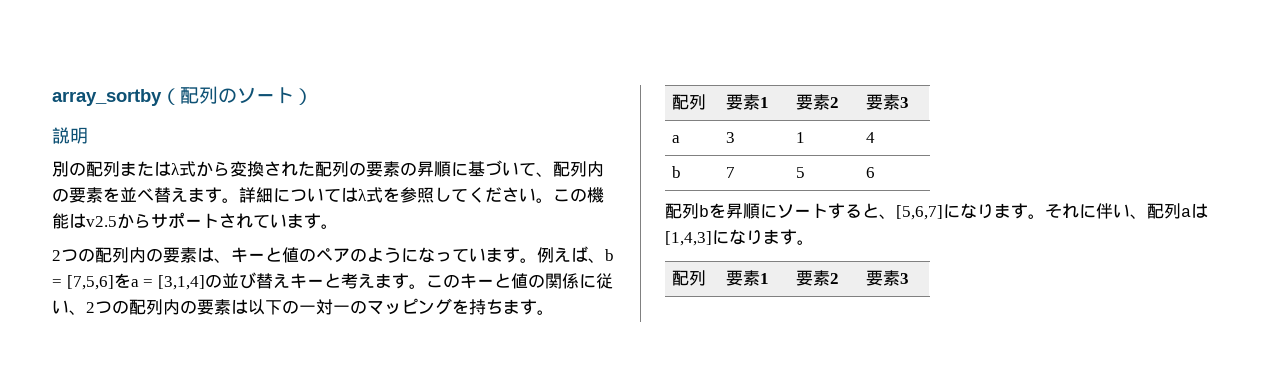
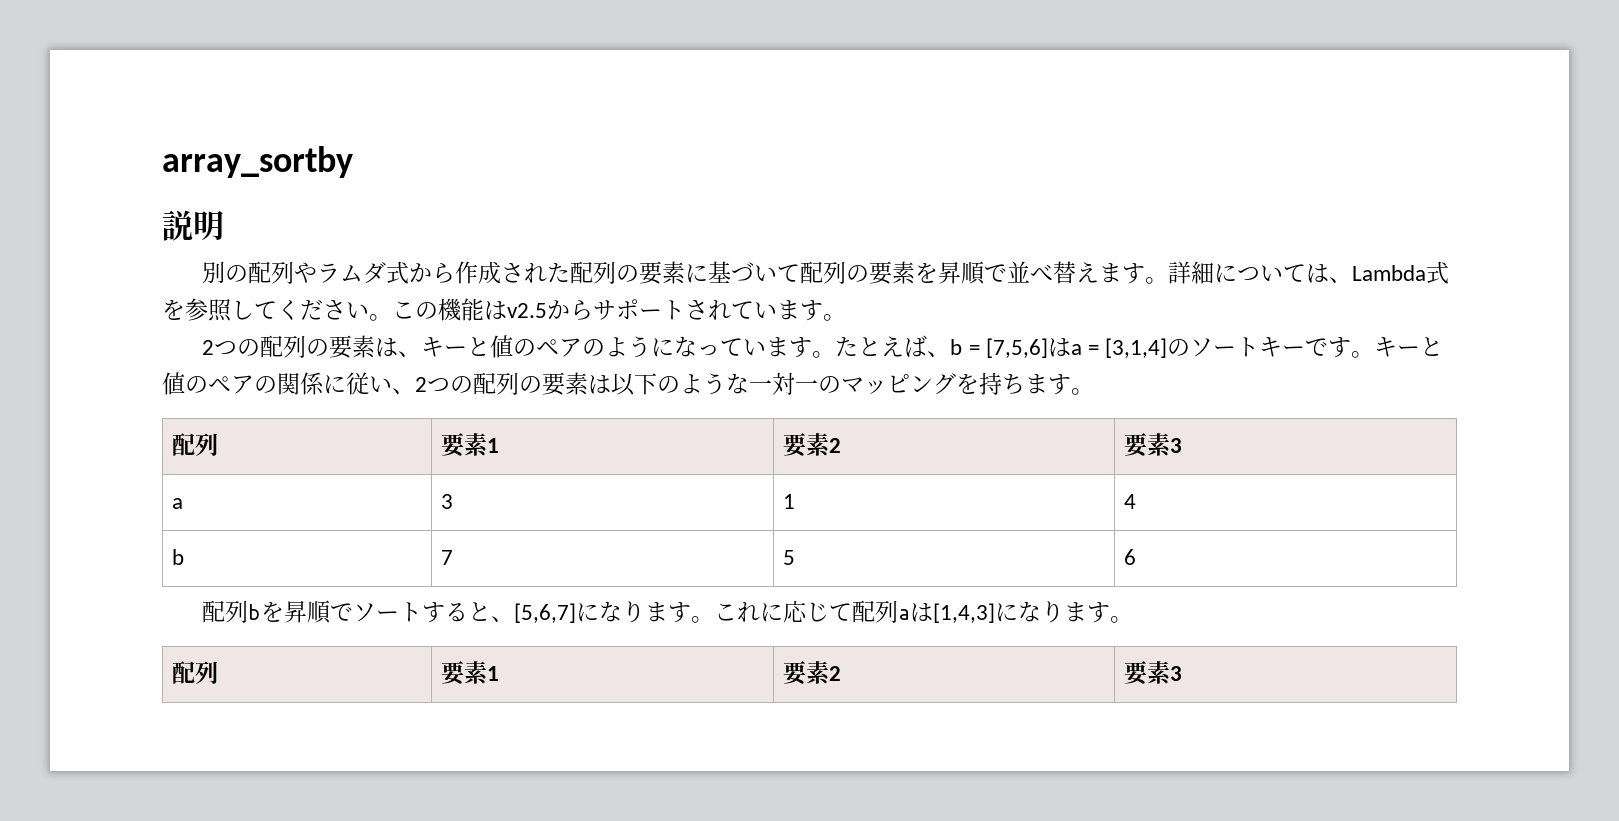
[161,86,313,105] （配列のソート） -> (353, 162) none
[120,161,264,177] またはλ式から変換 -> [294,261,502,284] やラムダ式から作成
[400,161,451,177] の昇順 -> (686, 272) none
[536,161,604,177] 、配列内 -> [800,261,847,284] 配列
(120, 194) none -> [938,261,1008,285] 昇順で
[358,189,367,201] λ -> [1329,265,1427,283] 、Lambda
[129,247,146,263] 内 -> (307, 346) none
[537,247,554,263] 例 -> [835,336,882,357] たと
[113,273,131,288] を -> [1047,338,1071,357] は
[221,272,545,289] 並び替えキーと考えます。このキーと値の -> [1190,337,1444,358] [162,372,277,395] ソートキーです。キーと値のペアの
[163,299,180,315] 内 -> (519, 383) none
(299, 307) none -> [680,373,749,395] ような
[760,204,777,219] に -> [330,603,354,621] で
[1045,203,1147,219] それに伴い、 -> [714,600,853,623] これに応じて

